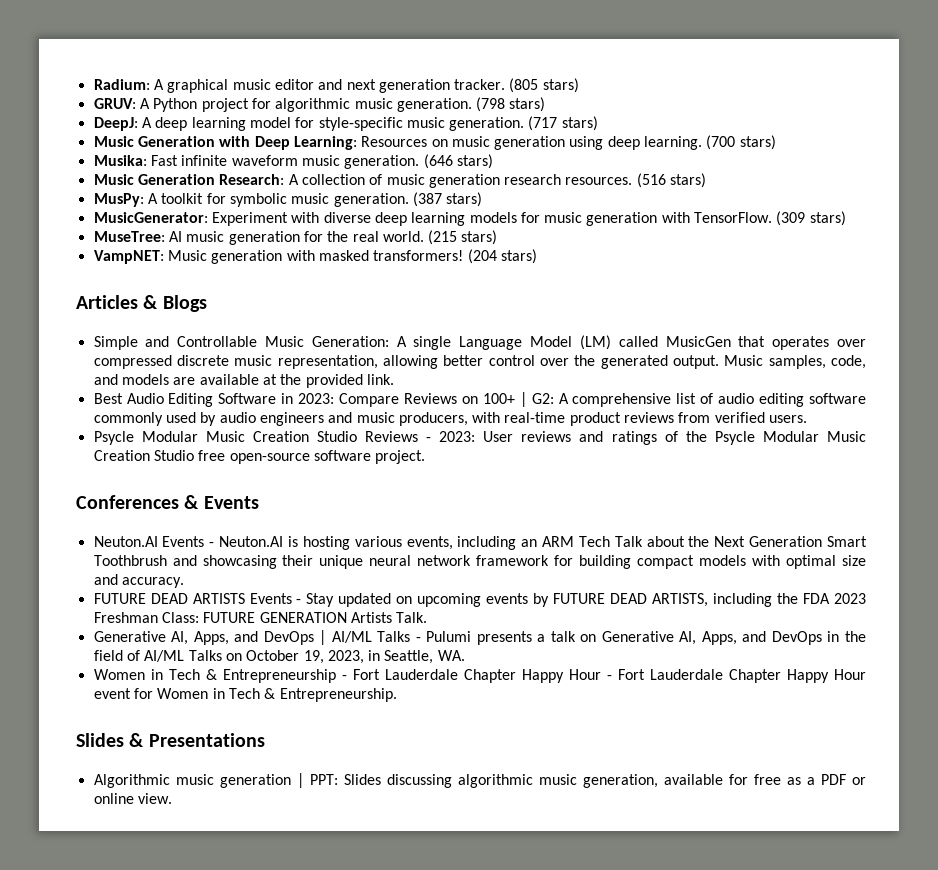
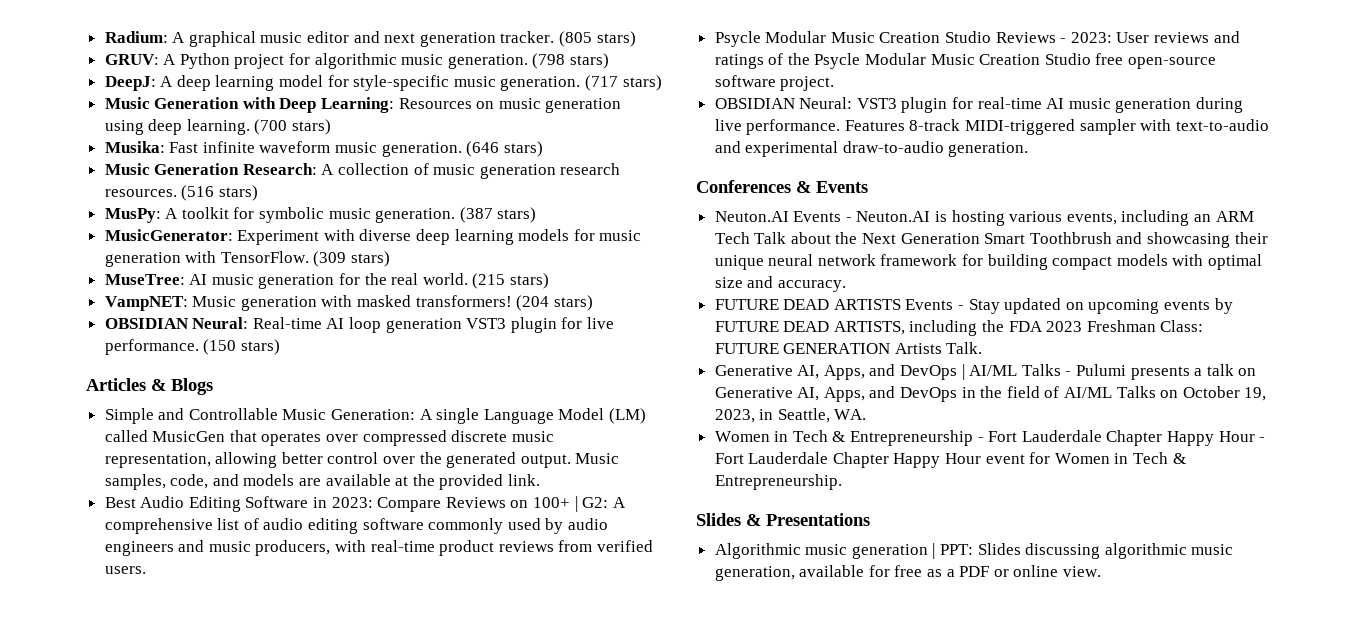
(537, 256) none -> [104,317,615,333] [104,339,280,355] // OBSIDIAN Neural: Real-time AI loop generation VST3 plugin for live performance. (150 stars)
(426, 457) none -> [714,97,1244,113] [714,119,1269,135] [714,141,1029,157] // OBSIDIAN Neural: VST3 plugin for real-time AI music generation during live performance. Features 8-track MIDI-triggered sampler with text-to-audio and experimental draw-to-audio generation.

